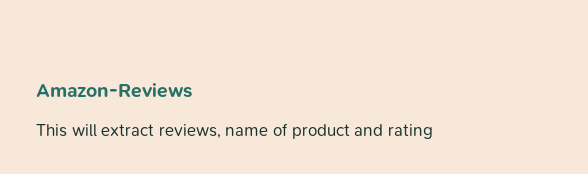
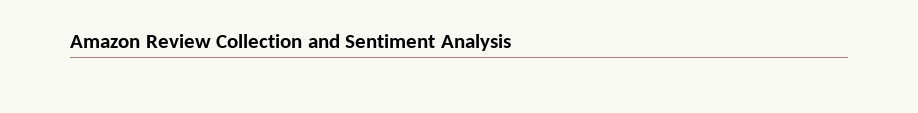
[36,83,192,98] [36,123,433,139] Amazon-Reviews // This will extract reviews, name of product and rating -> [70,34,511,51] Amazon Review Collection and Sentiment Analysis

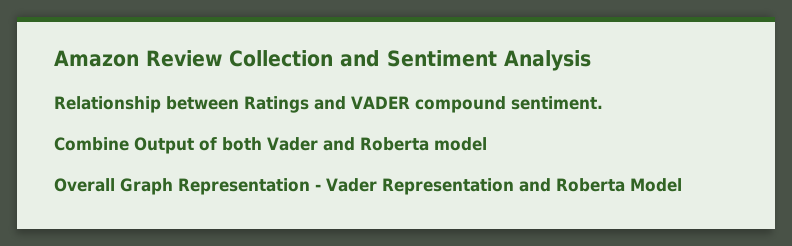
(511, 42) none -> [54,96,603,113] [54,137,487,154] [54,178,682,195] // Relationship between Ratings and VADER compound sentiment. // Combine Output of both Vader and Roberta model // Overall Graph Representation - Vader Representation and Roberta Model

